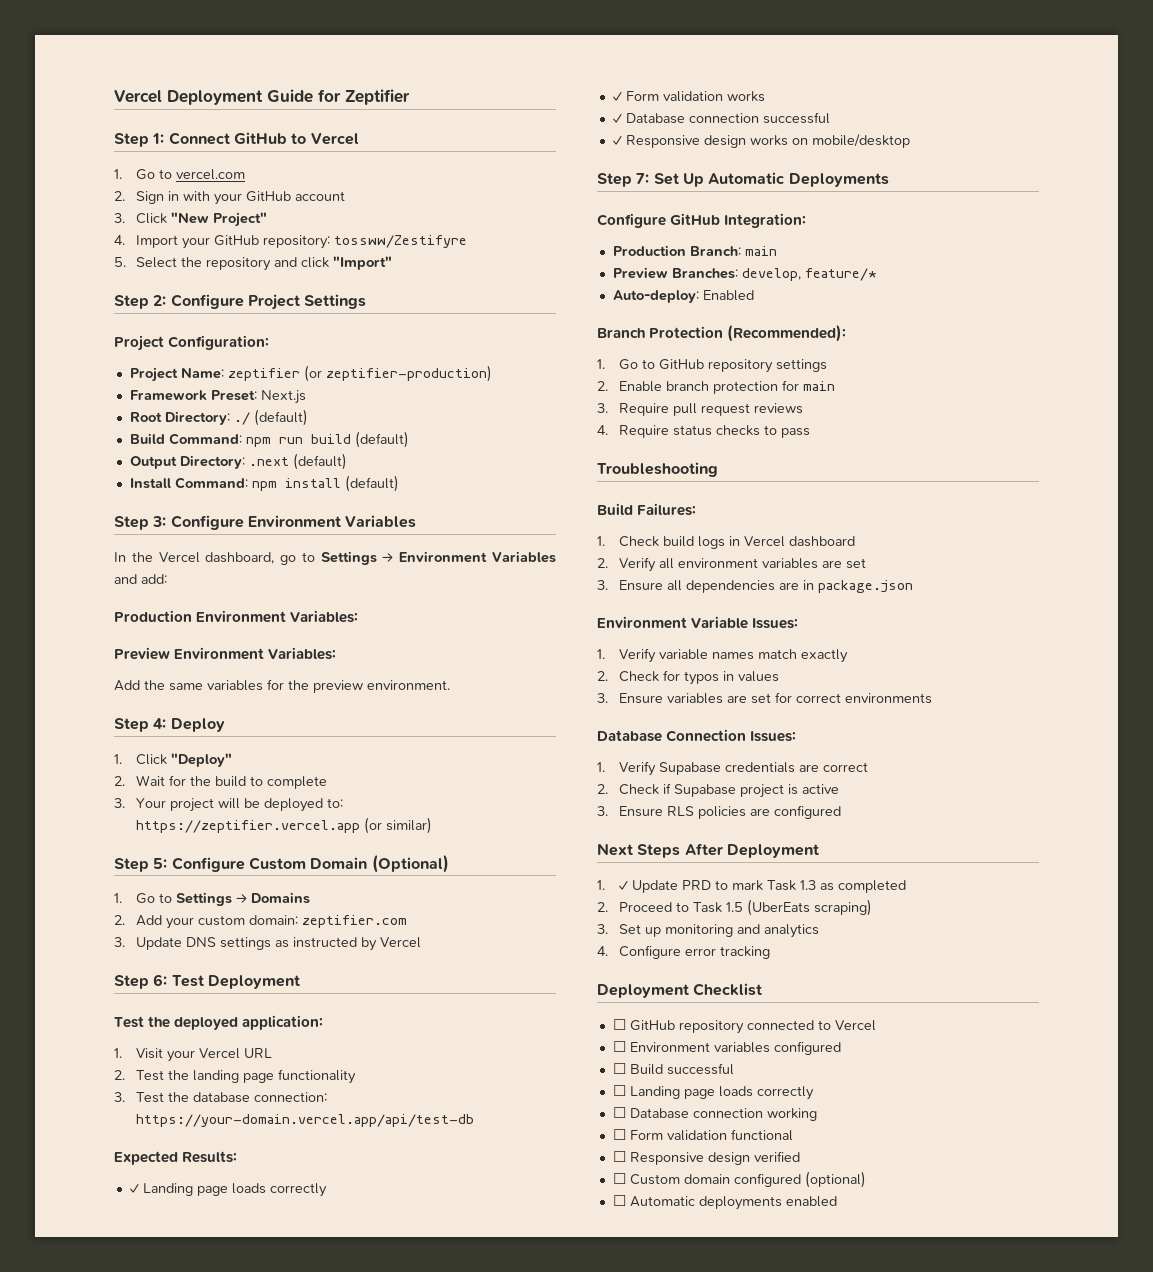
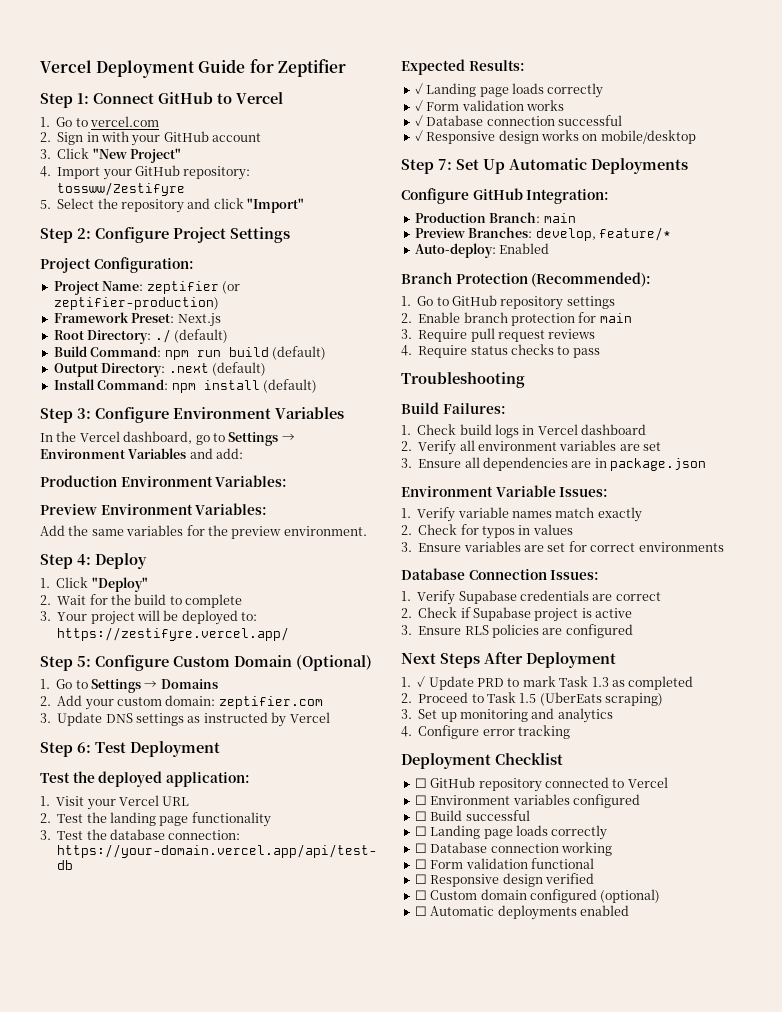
[136,817,433,834] https://zeptifier.vercel.app (or similar) -> [57,627,290,641] https://zestifyre.vercel.app/

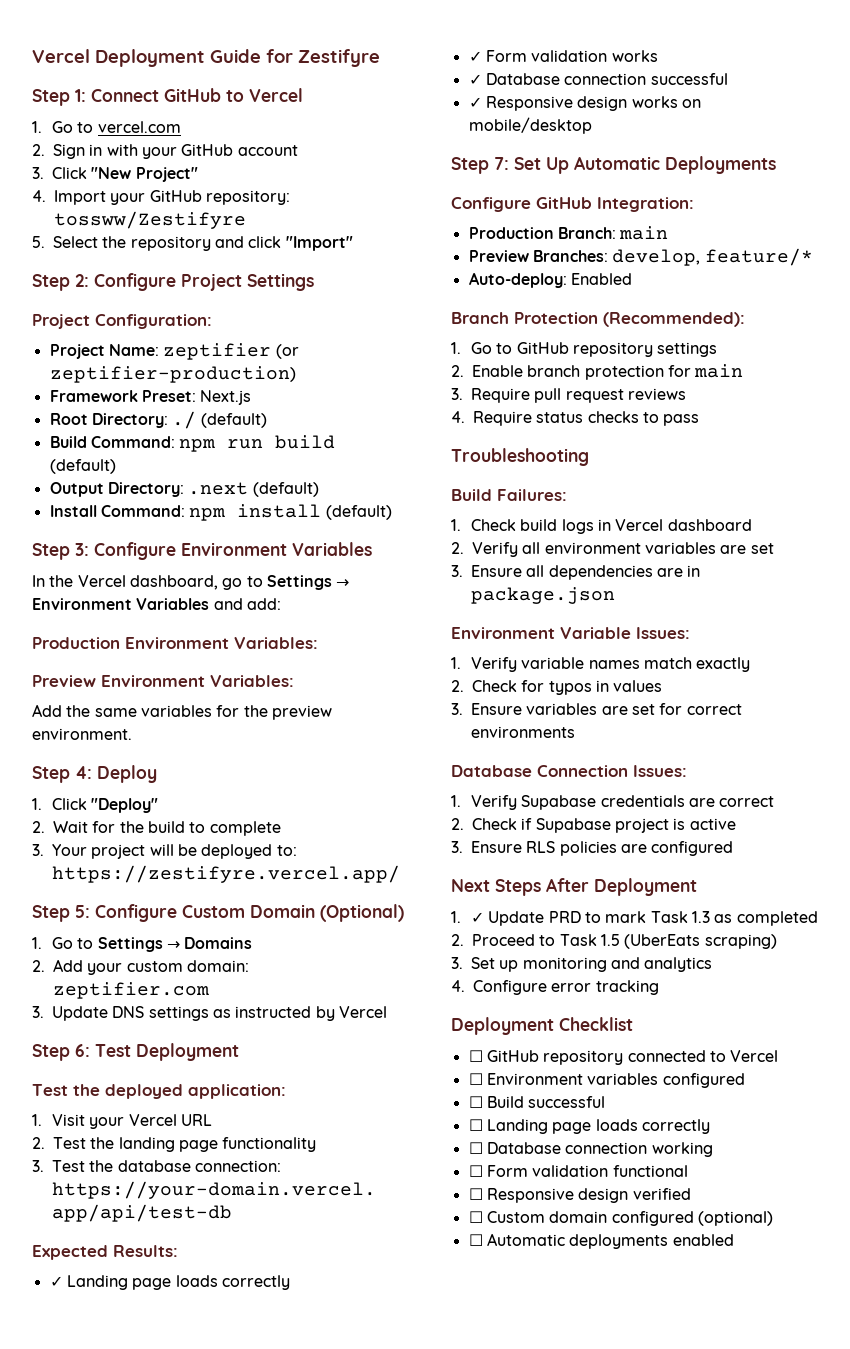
[277,59,346,77] Zeptifier -> [298,49,380,67] Zestifyre

